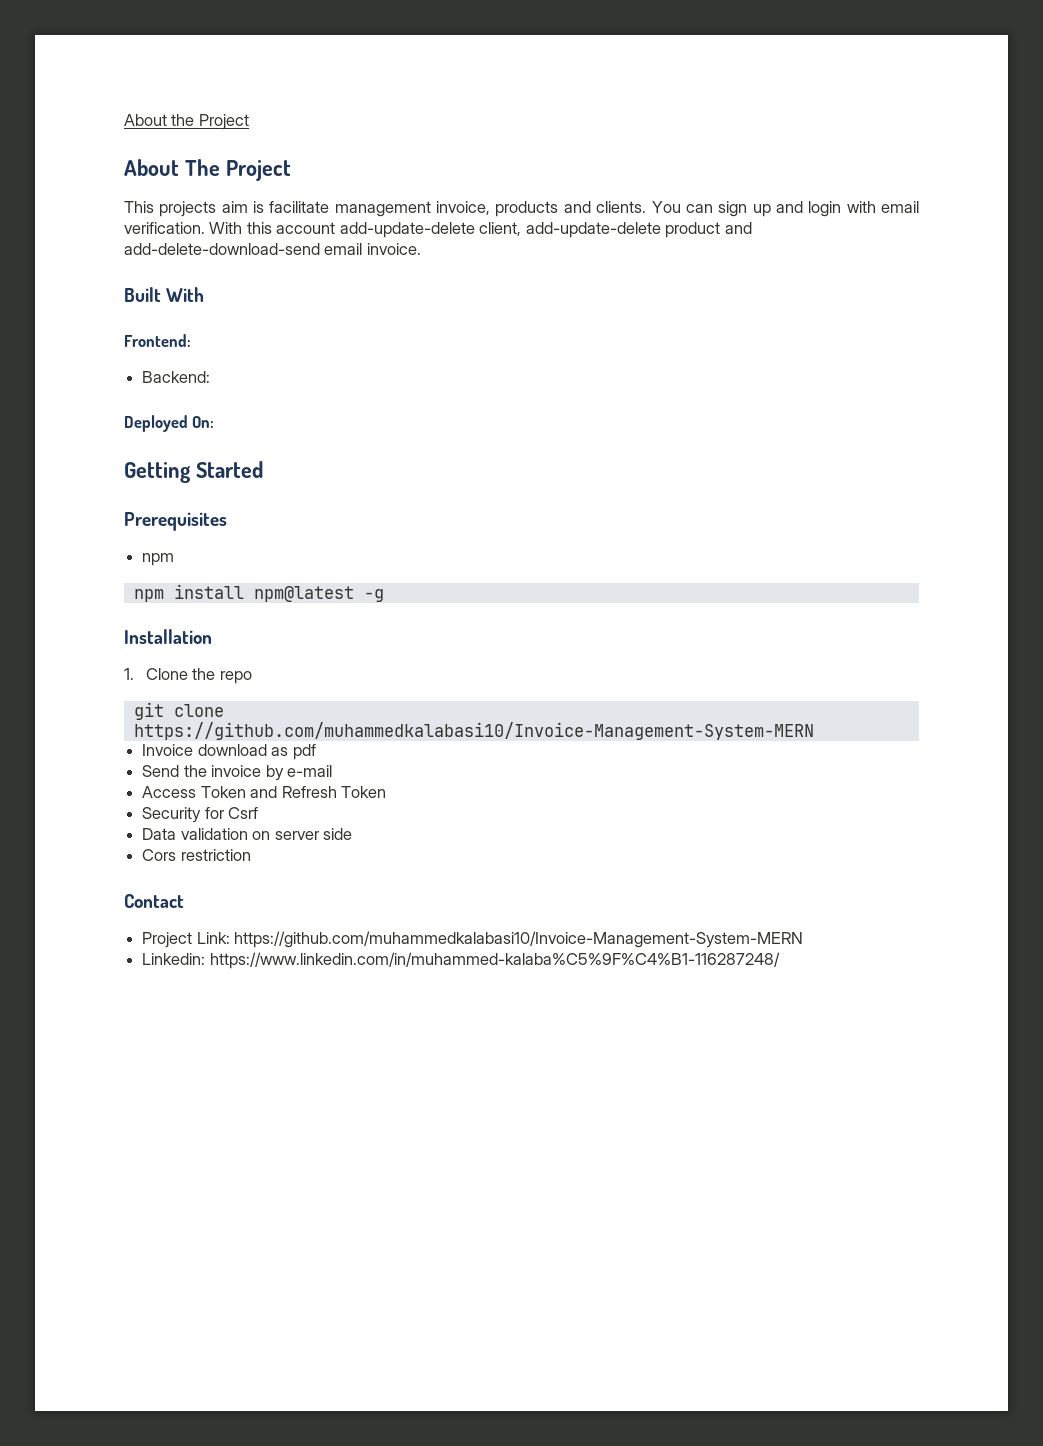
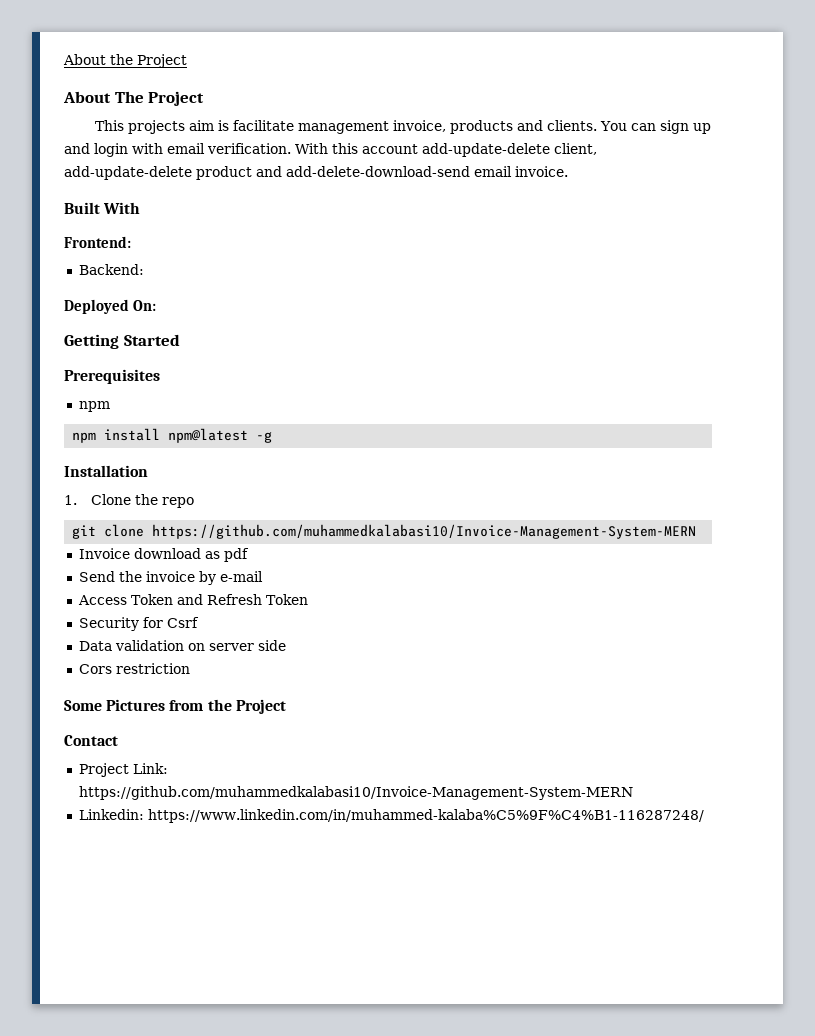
(251, 855) none -> [64,699,286,714] // Some Pictures from the Project

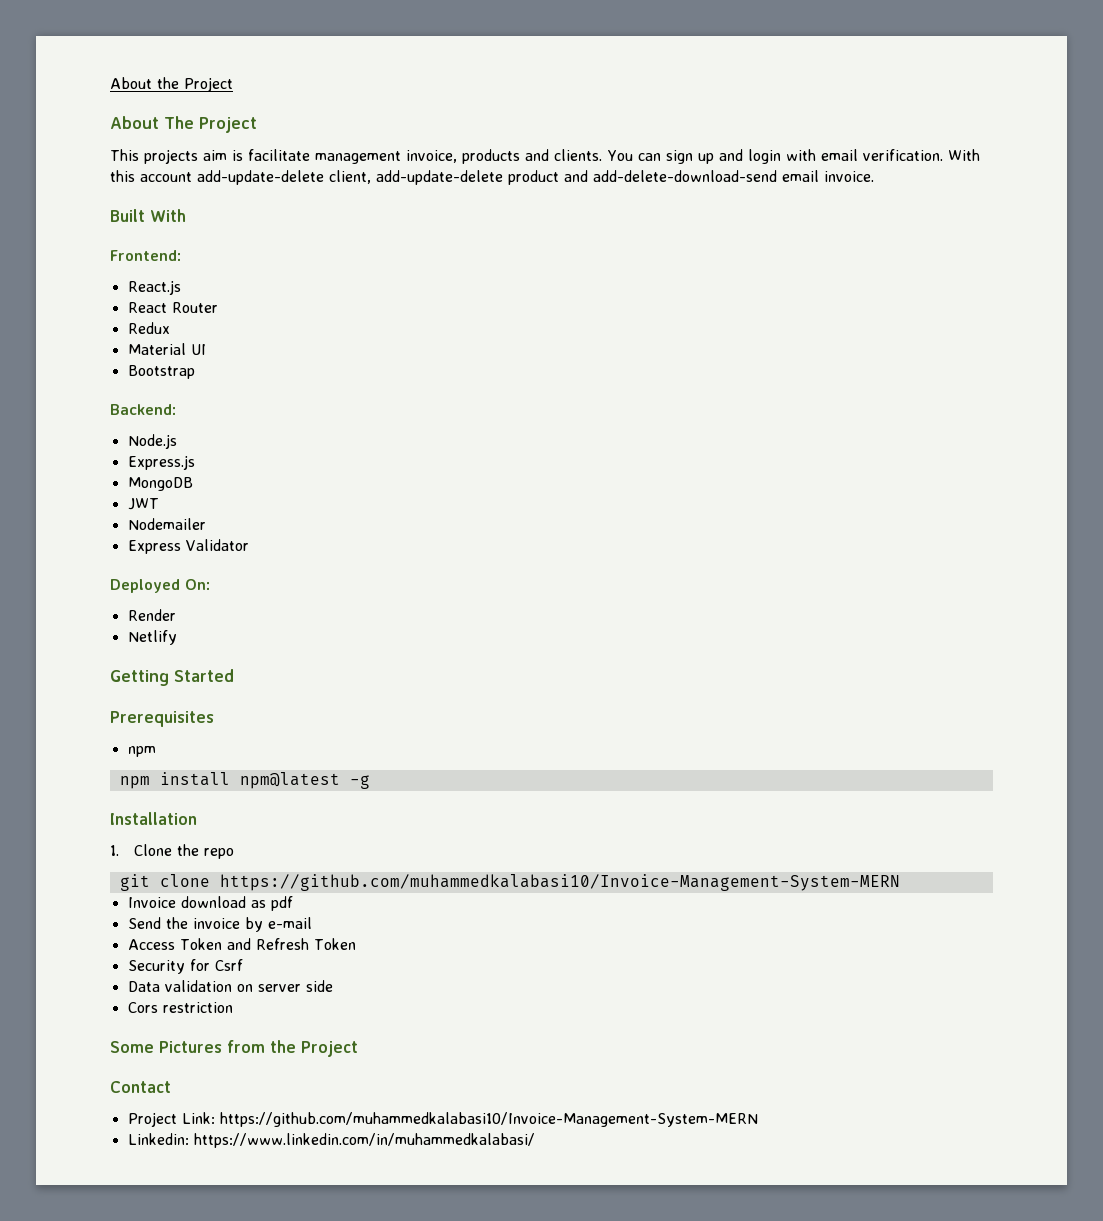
[78,264,144,275] Backend: -> [127,280,181,295] [127,302,218,313] [127,322,170,334] [127,343,206,355] [127,365,195,379] [110,404,176,415] [127,434,177,449] [127,455,195,470] [127,477,193,491] [127,498,159,510] [127,518,206,530] [127,539,249,554] React.js // React Router // Redux // Material UI // Bootstrap // Backend: // Node.js // Express.js // MongoDB // JWT // Nodemailer // Express Validator
(156, 305) none -> [127,609,176,621] [127,630,177,645] // Render // Netlify
[147,809,704,823] https://www.linkedin.com/in/muhammed-kalaba%C5%9F%C4%B1-116287248/ -> [193,1133,535,1148] https://www.linkedin.com/in/muhammedkalabasi/

